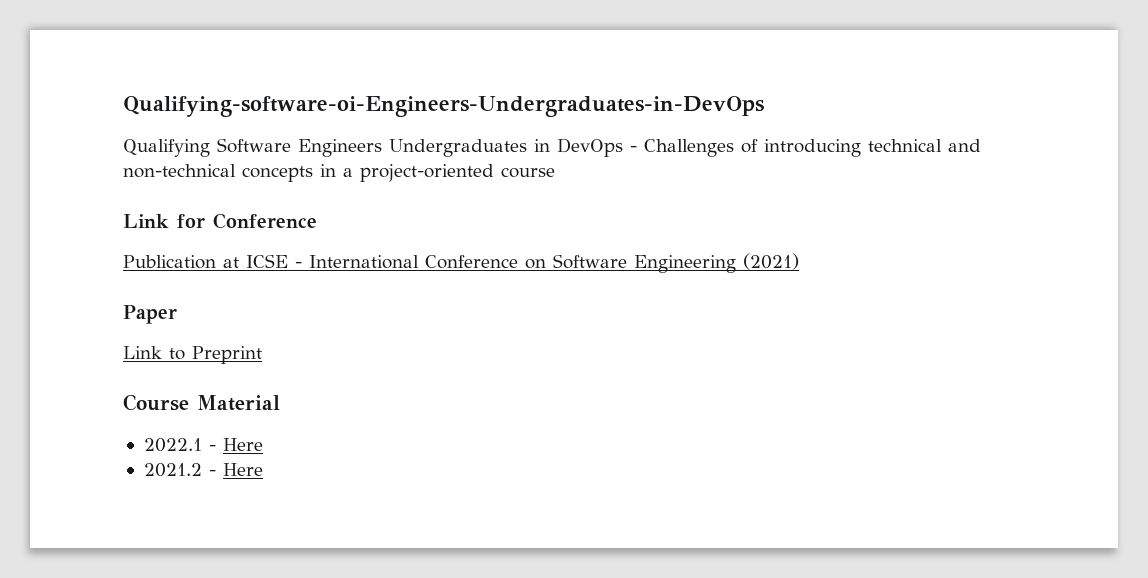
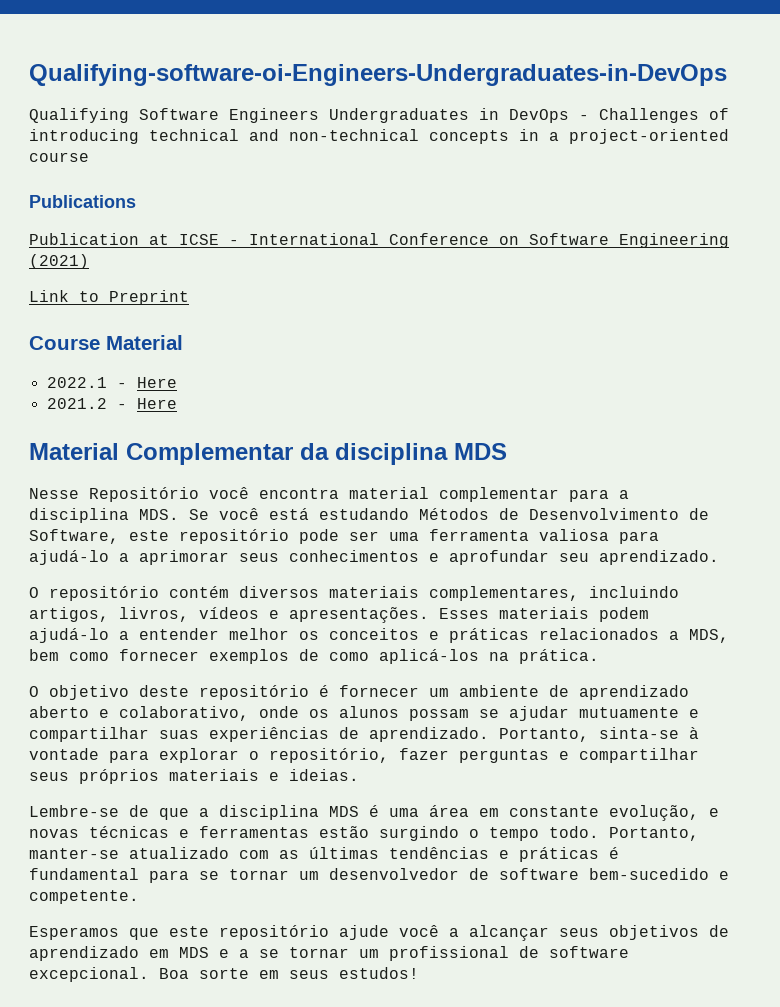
[123,213,317,229] Link for Conference -> [29,195,136,208] Publications
[123,305,177,324] // Paper -> (89, 261) none
(263, 469) none -> [29,443,507,465] [29,487,629,502] [29,508,709,523] [29,529,659,544] [29,550,719,565] [29,586,679,601] [29,607,649,623] [29,628,729,643] [29,649,599,664] [29,685,689,700] [29,706,699,721] [29,727,699,742] [29,748,699,763] [29,769,359,784] [29,805,719,821] [29,826,699,841] [29,847,619,862] [29,868,729,883] [29,890,139,904] [29,925,729,941] [29,946,629,961] [29,967,419,982] // Material Complementar da disciplina MDS // Nesse Repositório você encontra material complementar para a disciplina MDS. Se você está estudando Métodos de Desenvolvimento de Software, este repositório pode ser uma ferramenta valiosa para ajudá-lo a aprimorar seus conhecimentos e aprofundar seu aprendizado. // O repositório contém diversos materiais complementares, incluindo artigos, livros, vídeos e apresentações. Esses materiais podem ajudá-lo a entender melhor os conceitos e práticas relacionados a MDS, bem como fornecer exemplos de como aplicá-los na prática. // O objetivo deste repositório é fornecer um ambiente de aprendizado aberto e colaborativo, onde os alunos possam se ajudar mutuamente e compartilhar suas experiências de aprendizado. Portanto, sinta-se à vontade para explorar o repositório, fazer perguntas e compartilhar seus próprios materiais e ideias. // Lembre-se de que a disciplina MDS é uma área em constante evolução, e novas técnicas e ferramentas estão surgindo o tempo todo. Portanto, manter-se atualizado com as últimas tendências e práticas é fundamental para se tornar um desenvolvedor de software bem-sucedido e competente. // Esperamos que este repositório ajude você a alcançar seus objetivos de aprendizado em MDS e a se tornar um profissional de software excepcional. Boa sorte em seus estudos!

